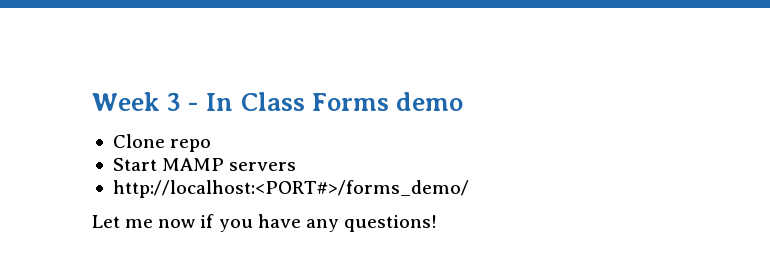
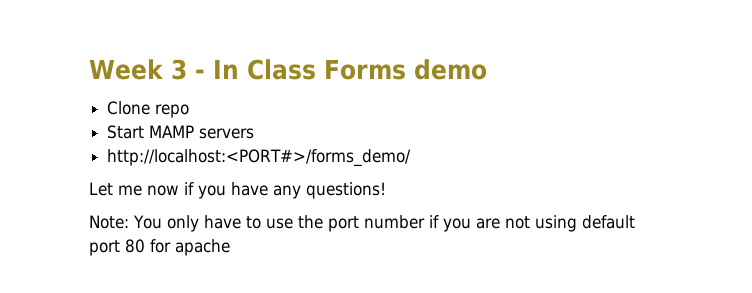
(437, 223) none -> [89,215,635,232] [89,239,230,256] // Note: You only have to use the port number if you are not using default port 80 for apache

